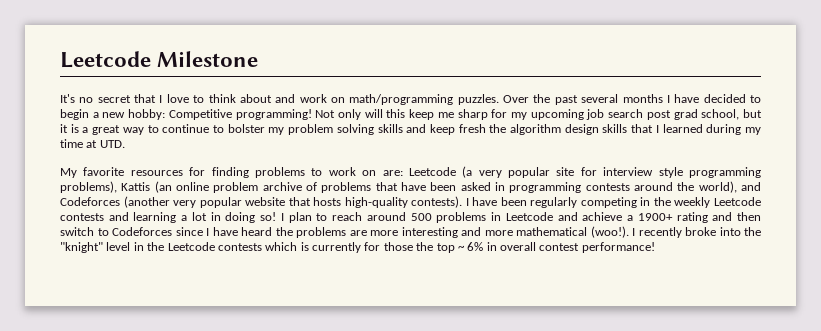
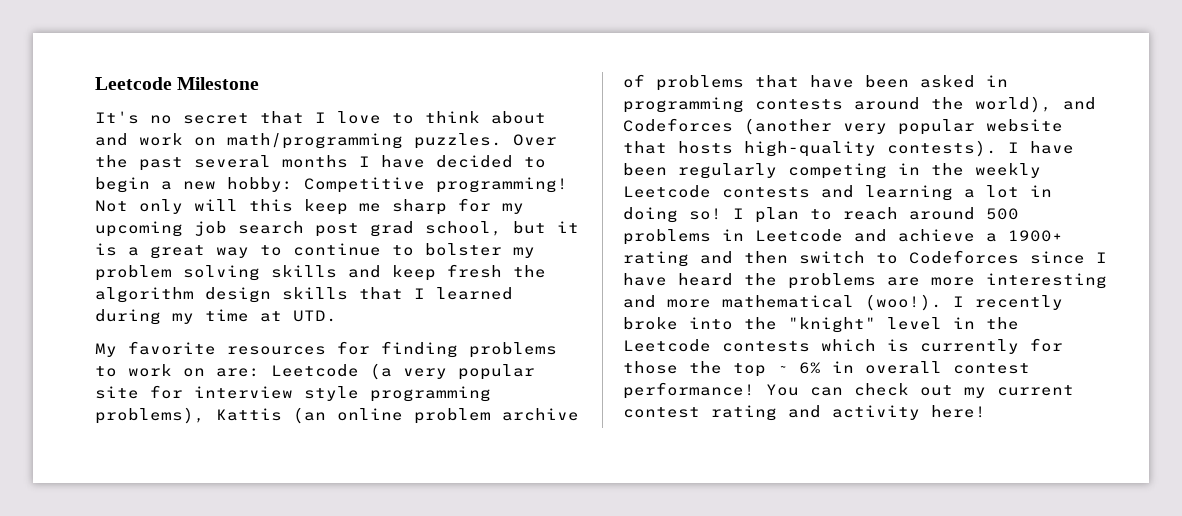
(655, 247) none -> [766,383,1074,398] [623,405,986,421] You can check out my current contest rating and activity here!

